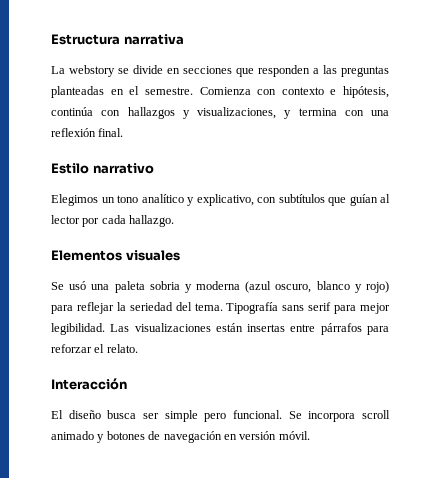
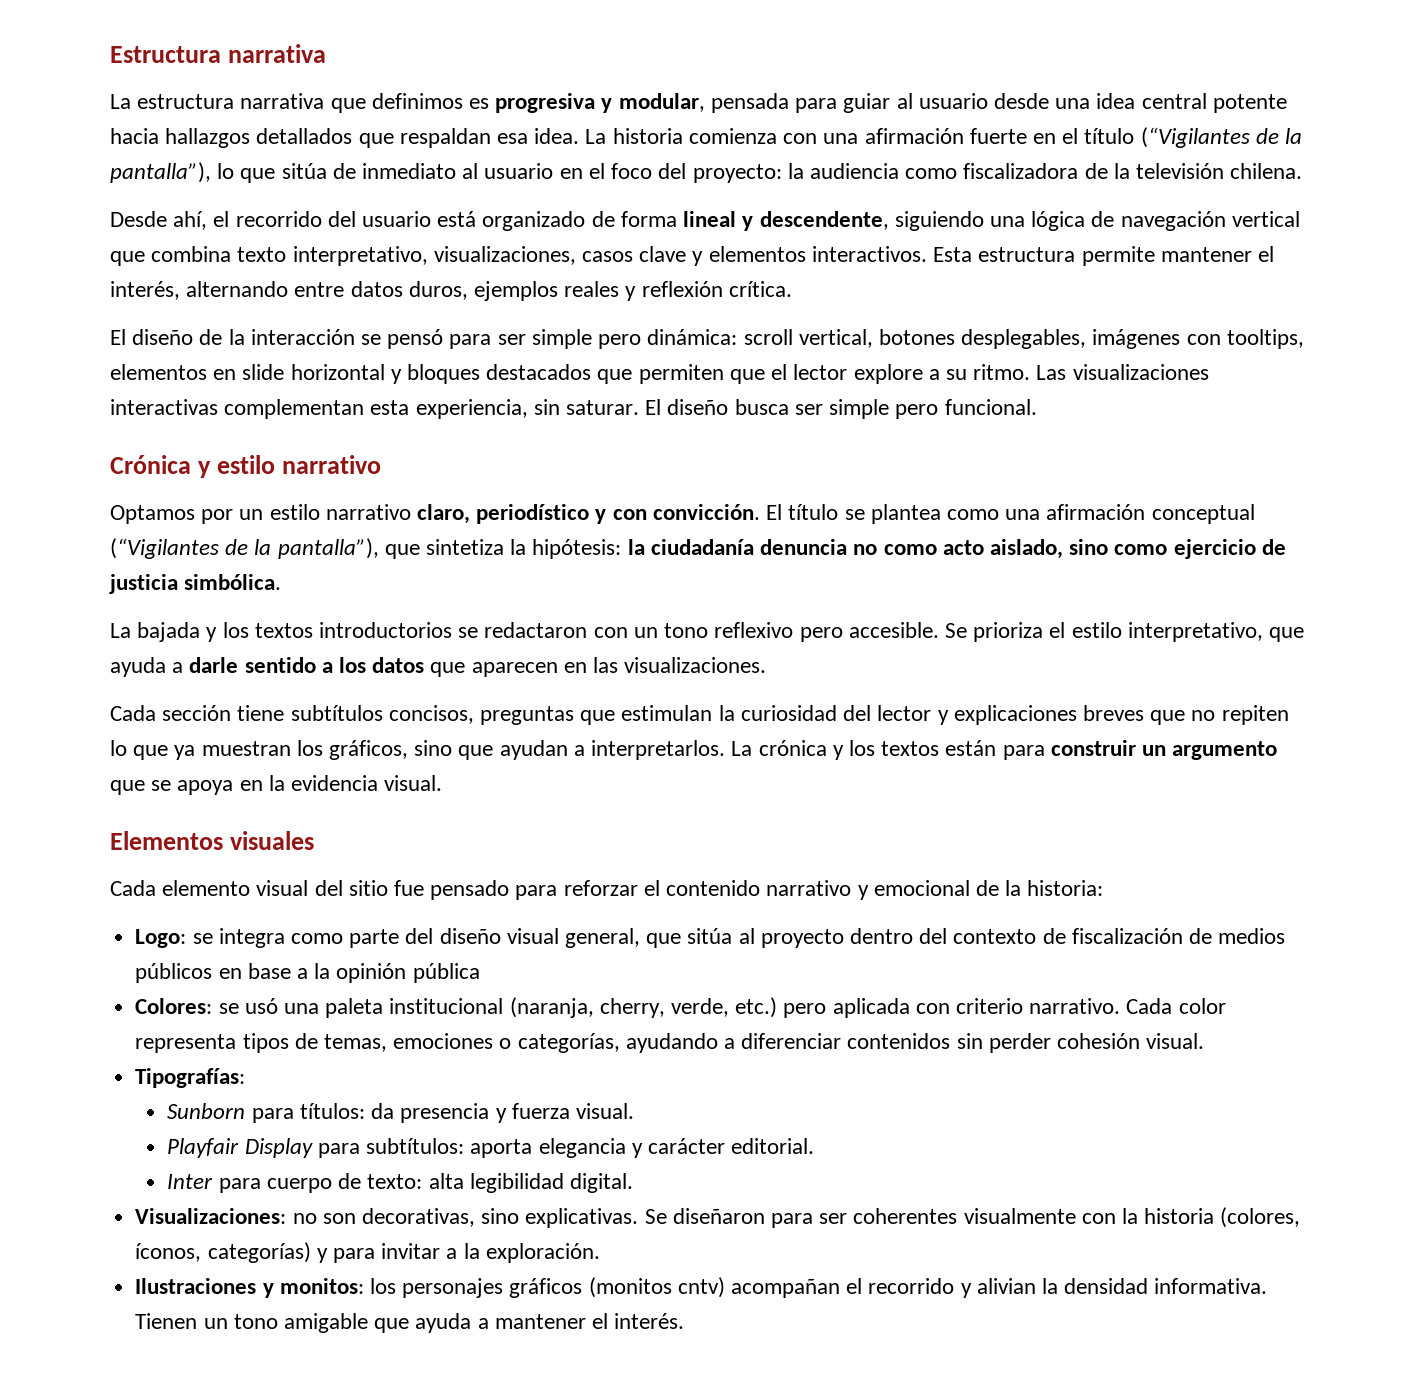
[69,65,389,77] [51,86,389,98] [51,107,389,119] [51,128,124,137] [51,163,154,174] [51,194,390,206] [51,215,175,227] [51,250,180,261] [51,281,390,293] [51,302,390,314] [51,323,389,335] [51,344,138,353] [51,378,127,390] webstory se divide en secciones que responden a las preguntas planteadas en el semestre. Comienza con contexto e hipótesis, continúa con hallazgos y visualizaciones, y termina con una reflexión final. // Estilo narrativo // Elegimos un tono analítico y explicativo, con subtítulos que guían al lector por cada hallazgo. // Elementos visuales // Se usó una paleta sobria y moderna (azul oscuro, blanco y rojo) para reflejar la seriedad del tema. Tipografía sans serif para mejor legibilidad. Las visualizaciones están insertas entre párrafos para reforzar el relato. // Interacción // -> [137,93,1287,113] [110,127,1302,148] [110,162,1303,183] [110,211,1300,231] [110,246,1274,266] [110,281,792,301] [110,329,1304,349] [110,364,1209,384] [110,399,640,419] estructura narrativa que definimos es progresiva y modular, pensada para guiar al usuario desde una idea central potente hacia hallazgos detallados que respaldan esa idea. La historia comienza con una afirmación fuerte en el título (“Vigilantes de la pantalla”), lo que sitúa de inmediato al usuario en el foco del proyecto: la audiencia como fiscalizadora de la televisión chilena. // Desde ahí, el recorrido del usuario está organizado de forma lineal y descendente, siguiendo una lógica de navegación vertical que combina texto interpretativo, visualizaciones, casos clave y elementos interactivos. Esta estructura permite mantener el interés, alternando entre datos duros, ejemplos reales y reflexión crítica. // El diseño de la interacción se pensó para ser simple pero dinámica: scroll vertical, botones desplegables, imágenes con tooltips, elementos en slide horizontal y bloques destacados que permiten que el lector explore a su ritmo. Las visualizaciones interactivas complementan esta experiencia, sin saturar.
[288,410,390,422] [51,431,310,443] Se incorpora scroll animado y botones de navegación en versión móvil. -> [110,455,381,478] [110,504,1255,524] [110,538,1286,559] [109,574,282,594] [110,622,1304,642] [110,657,767,677] [110,705,1289,725] [110,740,1278,760] [110,775,443,795] [110,831,314,850] [110,880,1104,900] [135,928,1286,948] [135,963,480,983] [135,997,1226,1018] [135,1033,1205,1053] [135,1068,246,1088] [167,1103,634,1123] [167,1138,815,1158] [167,1173,633,1193] [135,1207,1301,1228] [135,1242,600,1263] [135,1277,1268,1298] [135,1313,685,1333] // Crónica y estilo narrativo // Optamos por un estilo narrativo claro, periodístico y con convicción. El título se plantea como una afirmación conceptual (“Vigilantes de la pantalla”), que sintetiza la hipótesis: la ciudadanía denuncia no como acto aislado, sino como ejercicio de justicia simbólica. // La bajada y los textos introductorios se redactaron con un tono reflexivo pero accesible. Se prioriza el estilo interpretativo, que ayuda a darle sentido a los datos que aparecen en las visualizaciones. // Cada sección tiene subtítulos concisos, preguntas que estimulan la curiosidad del lector y explicaciones breves que no repiten lo que ya muestran los gráficos, sino que ayudan a interpretarlos. La crónica y los textos están para construir un argumento que se apoya en la evidencia visual. // Elementos visuales // Cada elemento visual del sitio fue pensado para reforzar el contenido narrativo y emocional de la historia: // Logo: se integra como parte del diseño visual general, que sitúa al proyecto dentro del contexto de fiscalización de medios públicos en base a la opinión pública // Colores: se usó una paleta institucional (naranja, cherry, verde, etc.) pero aplicada con criterio narrativo. Cada color representa tipos de temas, emociones o categorías, ayudando a diferenciar contenidos sin perder cohesión visual. // Tipografías: // Sunborn para títulos: da presencia y fuerza visual. // Playfair Display para subtítulos: aporta elegancia y carácter editorial. // Inter para cuerpo de texto: alta legibilidad digital. // Visualizaciones: no son decorativas, sino explicativas. Se diseñaron para ser coherentes visualmente con la historia (colores, íconos, categorías) y para invitar a la exploración. // Ilustraciones y monitos: los personajes gráficos (monitos cntv) acompañan el recorrido y alivian la densidad informativa. Tienen un tono amigable que ayuda a mantener el interés.

